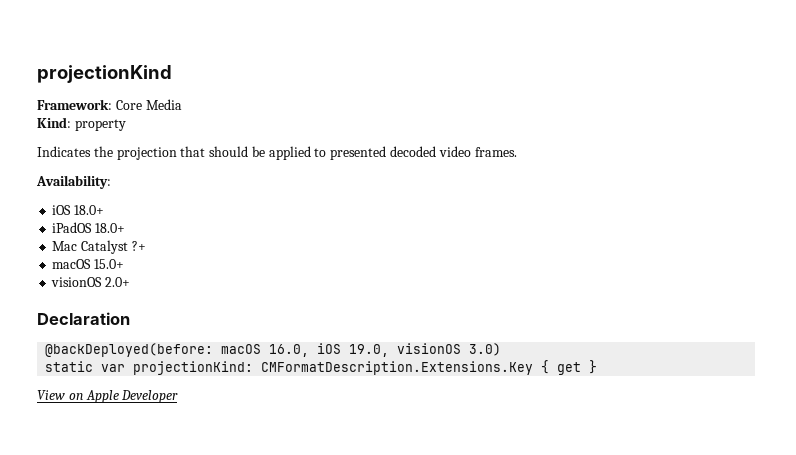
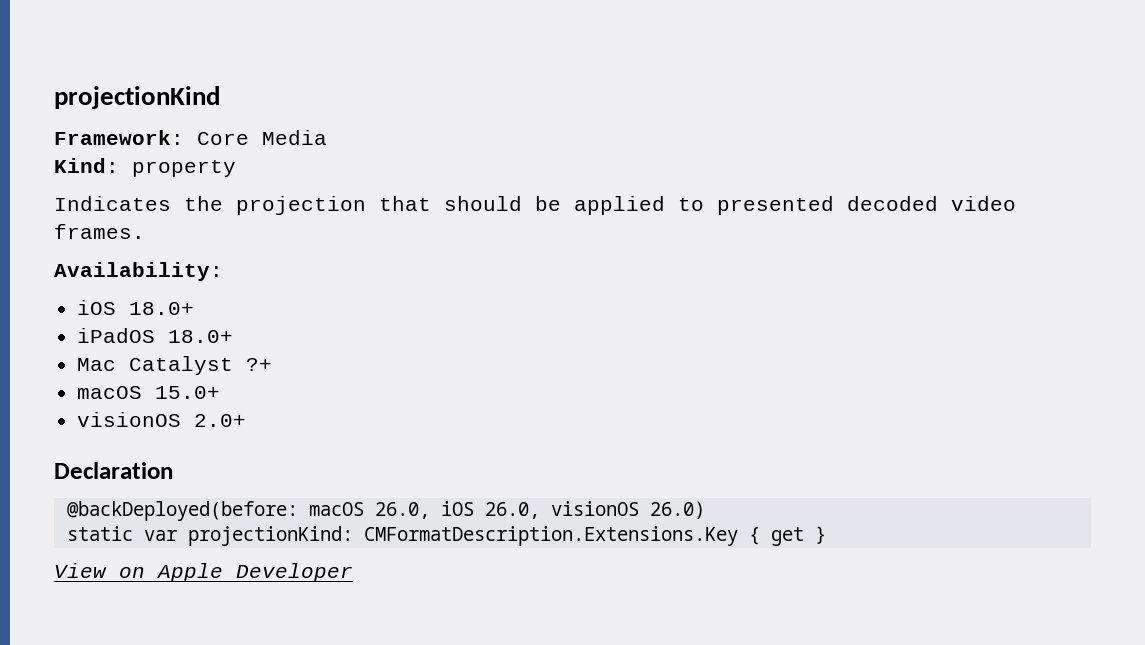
[269,343,502,357] 16.0, iOS 19.0, visionOS 3.0) -> [374,501,705,519] 26.0, iOS 26.0, visionOS 26.0)

